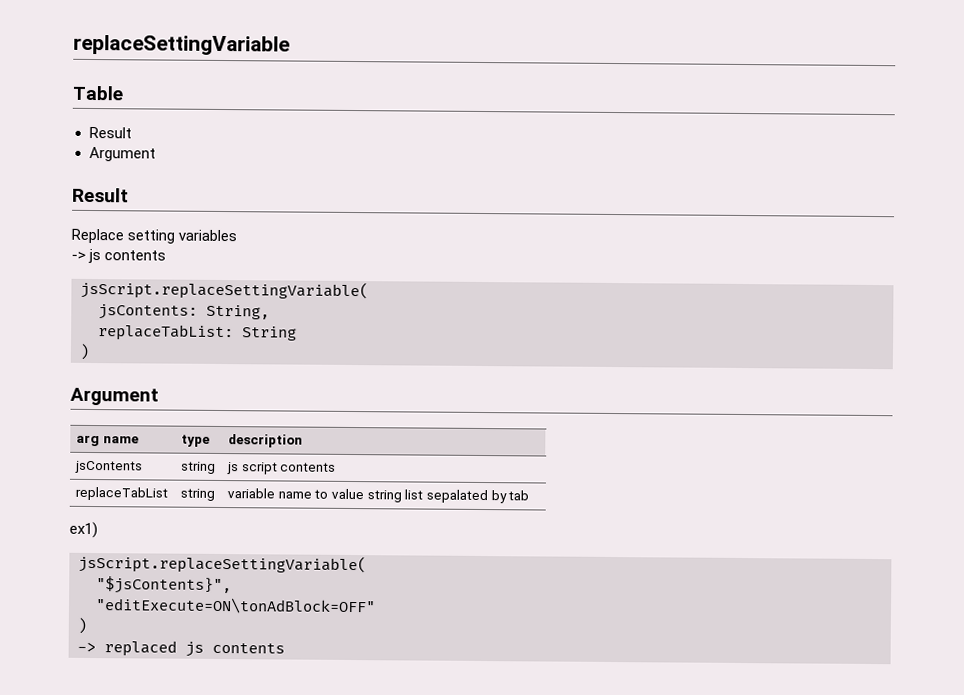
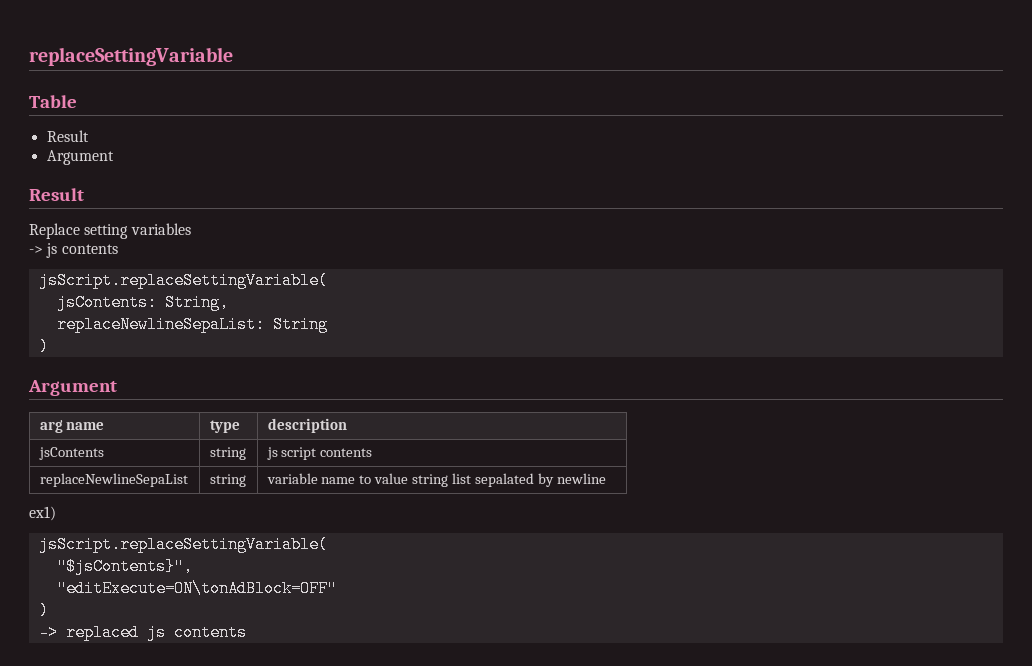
[98,324,234,342] replaceTabList: -> [56,316,265,333] replaceNewlineSepaList:
[75,486,169,501] replaceTabList -> [39,473,188,487] replaceNewlineSepaList
[508,490,530,501] tab -> [556,473,606,484] newline

